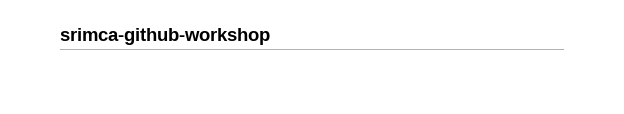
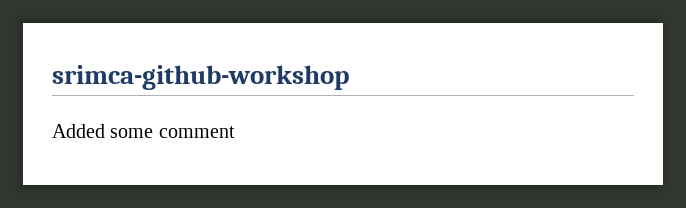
(270, 36) none -> [52,124,235,138] // Added some comment

